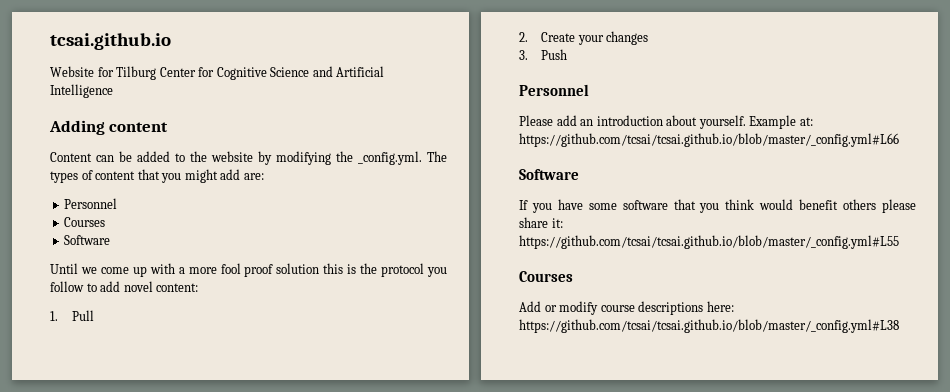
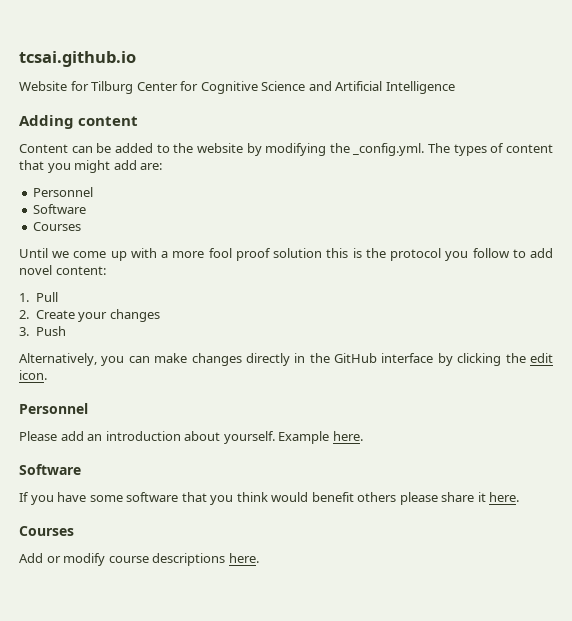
[64,217,106,227] [64,235,111,245] // Courses // Software -> [33,204,87,214] [33,222,82,231] // Software // Courses
(568, 54) none -> [19,353,553,366] [19,370,47,380] // Alternatively, you can make changes directly in the GitHub interface by clicking the edit icon.
[799,117,813,126] [519,133,899,147] at: https://github.com/tcsai/tcsai.github.io/blob/master/_config.yml#L66 -> [332,431,363,441] here.
[551,218,563,228] [519,235,899,249] it: https://github.com/tcsai/tcsai.github.io/blob/master/_config.yml#L55 -> [477,492,520,502] it here.
[706,301,734,312] [519,319,899,333] here: https://github.com/tcsai/tcsai.github.io/blob/master/_config.yml#L38 -> [228,553,259,563] here.

